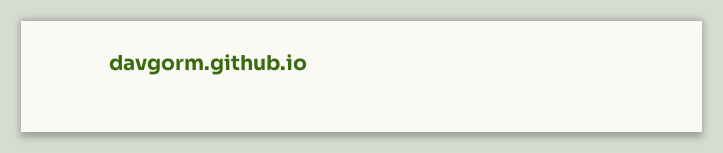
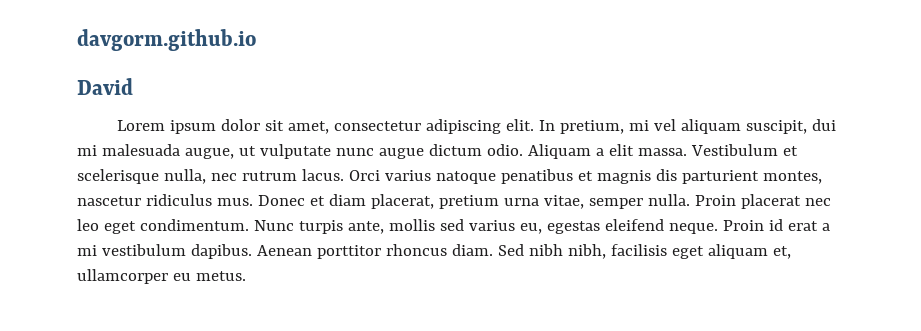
(307, 64) none -> [77,78,133,95] [117,119,837,134] [77,144,798,159] [77,169,822,184] [77,194,831,209] [77,219,830,234] [77,244,791,259] [77,269,246,284] // David // Lorem ipsum dolor sit amet, consectetur adipiscing elit. In pretium, mi vel aliquam suscipit, dui mi malesuada augue, ut vulputate nunc augue dictum odio. Aliquam a elit massa. Vestibulum et scelerisque nulla, nec rutrum lacus. Orci varius natoque penatibus et magnis dis parturient montes, nascetur ridiculus mus. Donec et diam placerat, pretium urna vitae, semper nulla. Proin placerat nec leo eget condimentum. Nunc turpis ante, mollis sed varius eu, egestas eleifend neque. Proin id erat a mi vestibulum dapibus. Aenean porttitor rhoncus diam. Sed nibh nibh, facilisis eget aliquam et, ullamcorper eu metus.

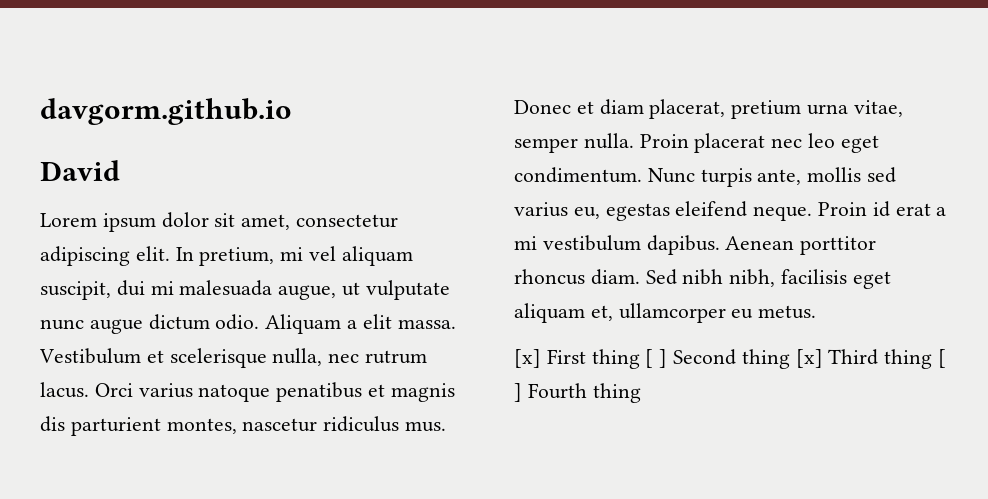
(246, 276) none -> [514,349,947,369] [514,383,641,403] // [x] First thing [ ] Second thing [x] Third thing [ ] Fourth thing

